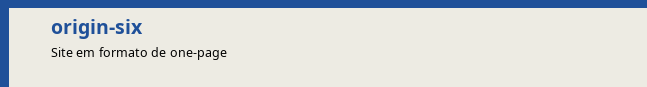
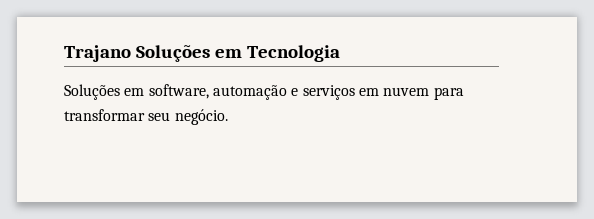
[51,19,143,39] [51,47,227,60] origin-six // Site em formato de one-page -> [64,45,340,62] [64,84,464,100] [64,109,228,125] Trajano Soluções em Tecnologia // Soluções em software, automação e serviços em nuvem para transformar seu negócio.

